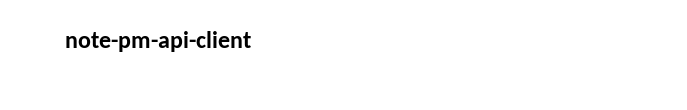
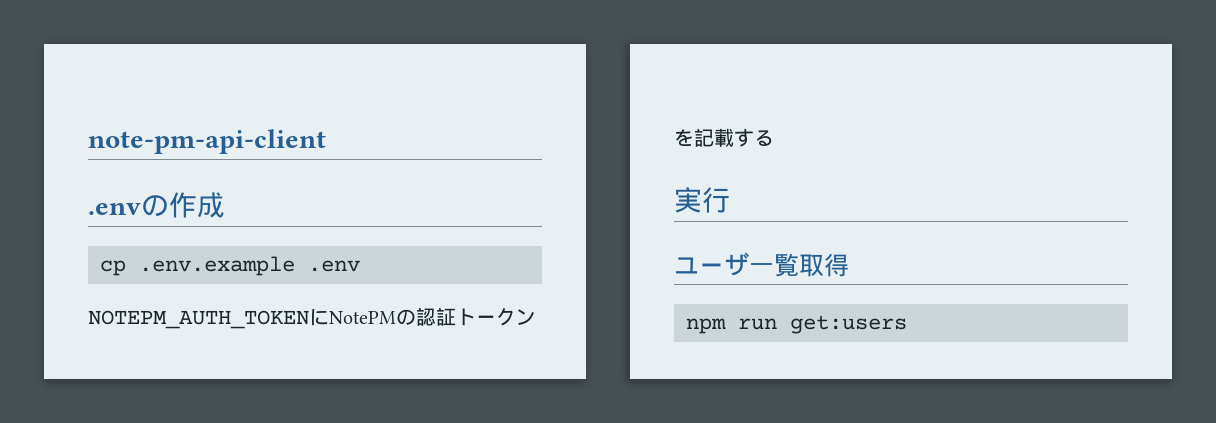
(251, 41) none -> [88,192,225,218] [100,256,360,276] [88,307,536,329] [674,128,774,147] [674,187,730,213] [674,252,849,277] [686,315,907,334] // .envの作成 // cp .env.example .env // NOTEPM_AUTH_TOKENにNotePMの認証トークンを記載する // 実行 // ユーザ一覧取得 // npm run get:users

